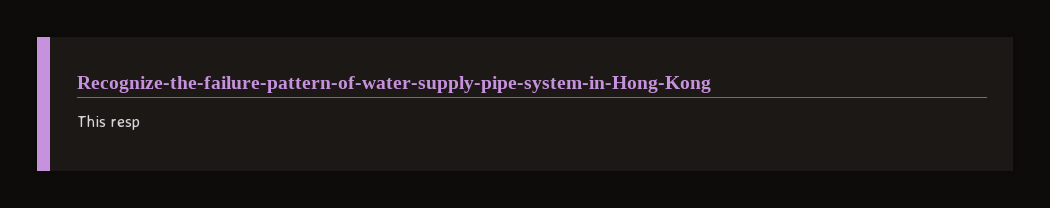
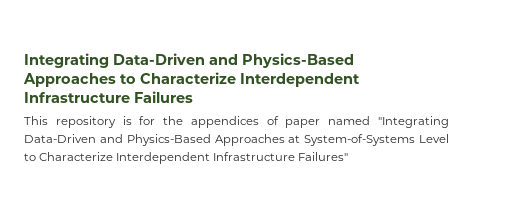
[77,76,711,93] [77,115,140,130] Recognize-the-failure-pattern-of-water-supply-pipe-system-in-Hong-Kong // This resp -> [24,53,354,68] [23,72,360,87] [24,91,193,103] [24,116,449,128] [24,134,449,146] [24,152,349,164] Integrating Data-Driven and Physics-Based Approaches to Characterize Interdependent Infrastructure Failures // This repository is for the appendices of paper named "Integrating Data-Driven and Physics-Based Approaches at System-of-Systems Level to Characterize Interdependent Infrastructure Failures"

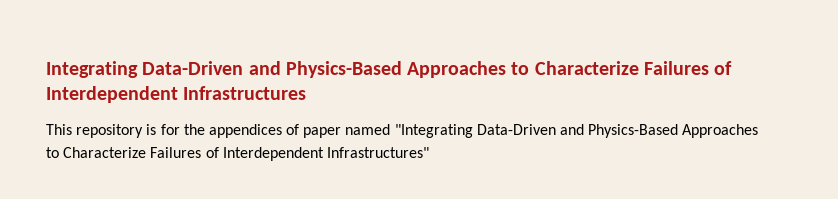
[240,73,360,87] [24,91,193,103] Interdependent Infrastructure Failures -> [643,61,733,75] [46,86,307,103] Failures of Interdependent Infrastructures
[288,134,449,146] [24,152,349,164] at System-of-Systems Level to Characterize Interdependent Infrastructure Failures" -> [46,147,429,161] to Characterize Failures of Interdependent Infrastructures"

